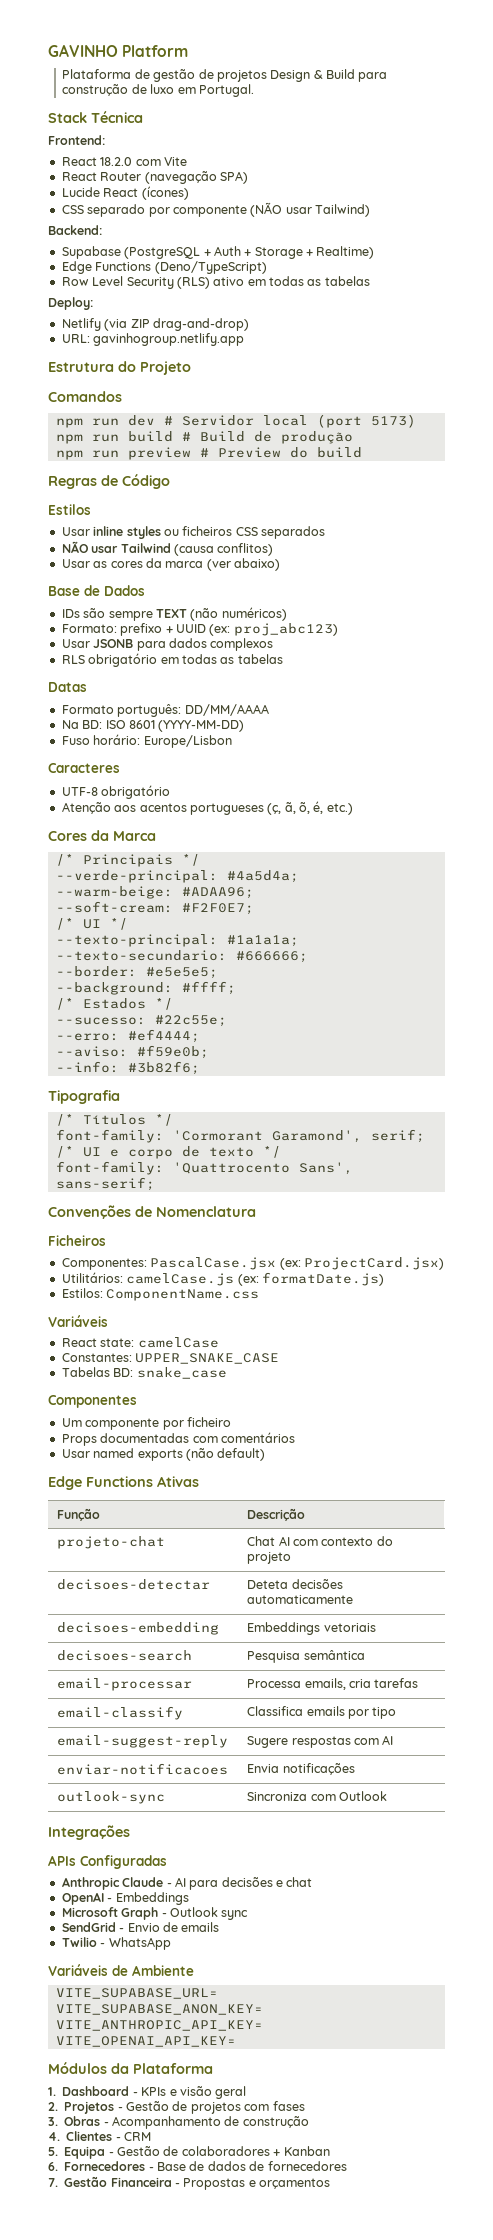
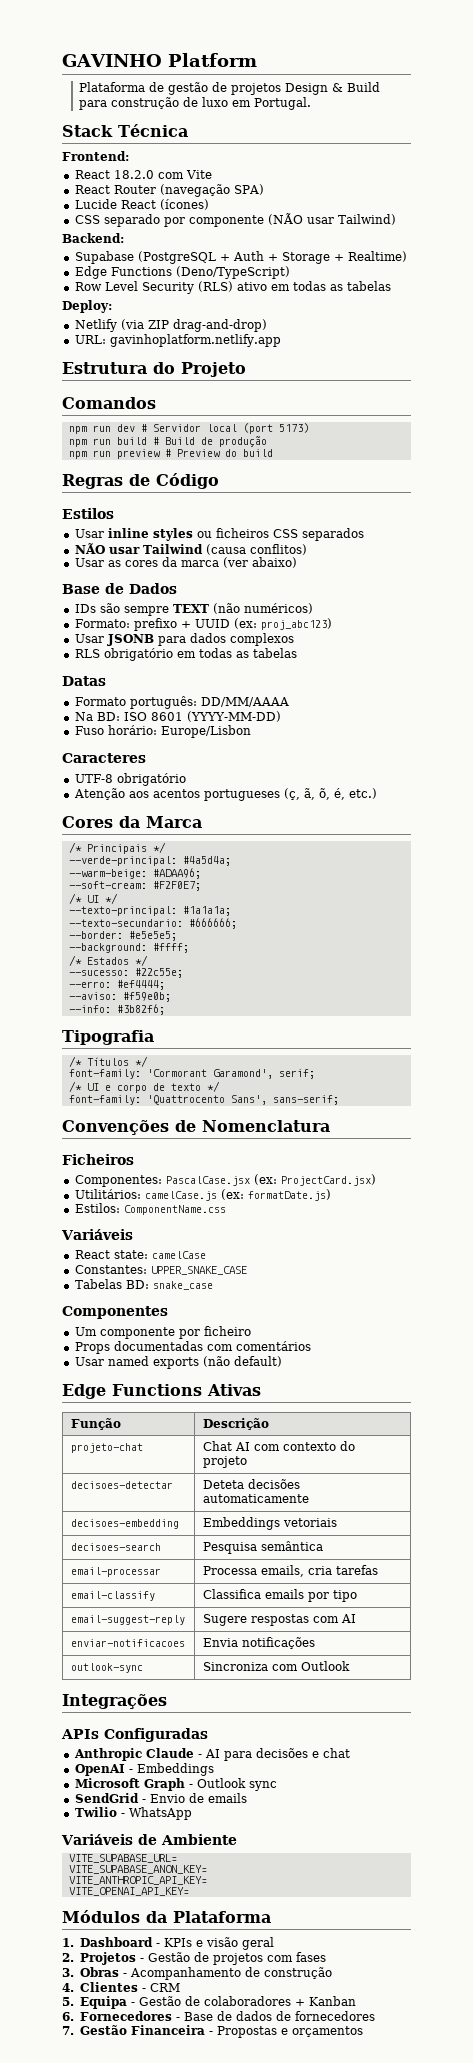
[93,333,245,346] gavinhogroup.netlify.app -> [109,334,281,347] gavinhoplatform.netlify.app

